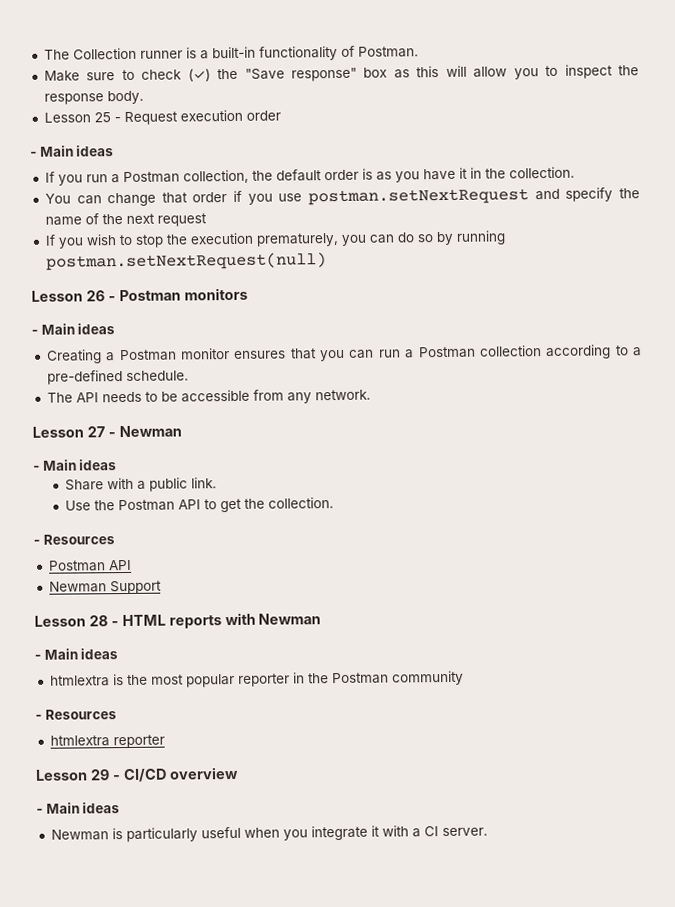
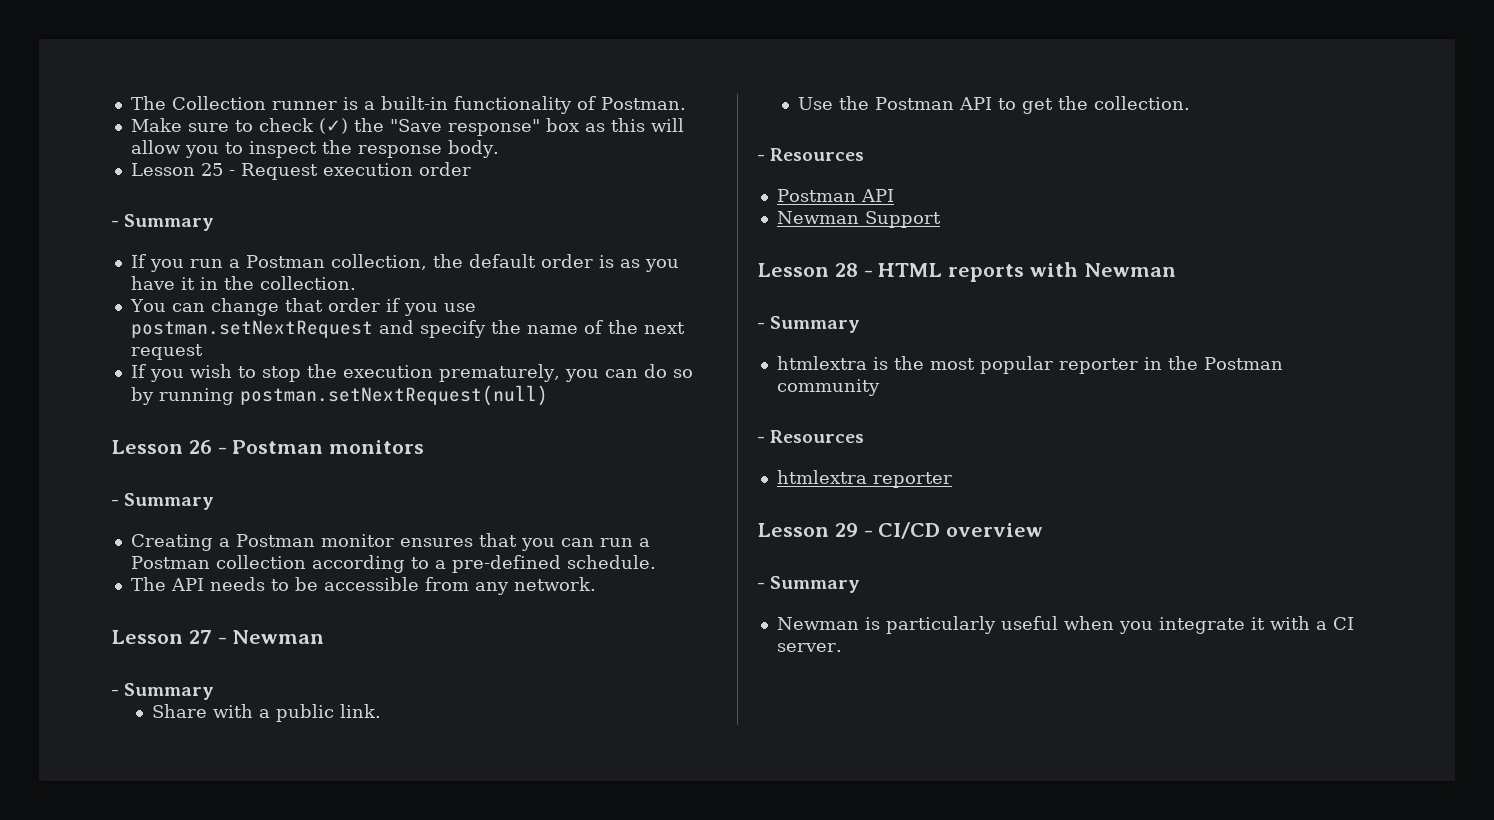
[39,145,115,157] Main ideas -> [124,214,215,231] Summary
[40,323,116,335] Main ideas -> [124,493,215,510] Summary
[42,459,118,471] Main ideas -> [124,683,215,700] Summary
[43,648,119,660] Main ideas -> [770,316,861,333] Summary
[45,802,121,814] Main ideas -> [770,576,861,593] Summary

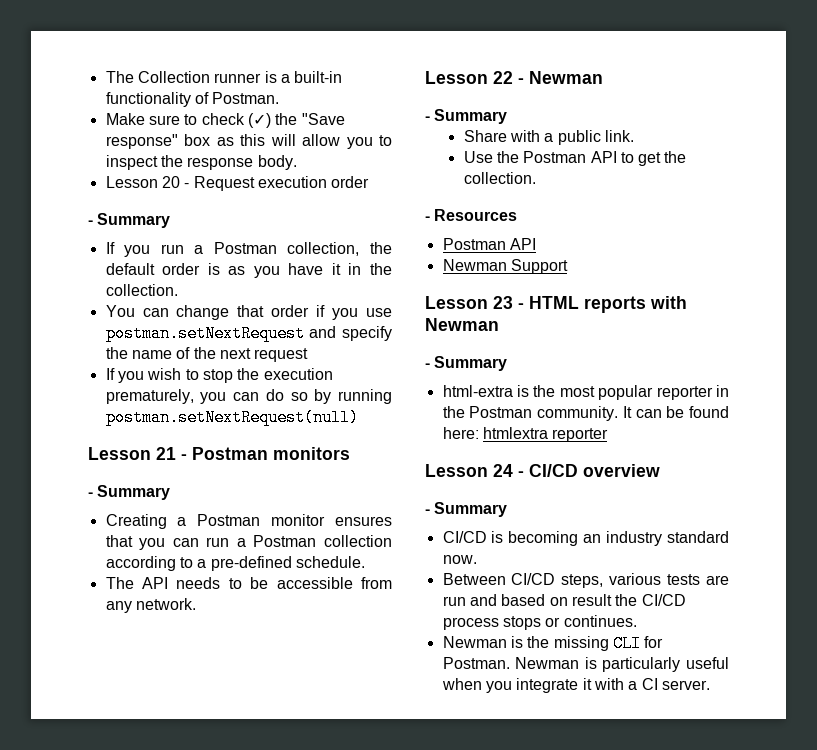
[200,163,223,176] 25 -> [161,176,180,188] 20
[188,440,212,454] 26 -> [156,447,176,460] 21
[188,630,212,644] 27 -> [493,71,513,84] 22
[834,263,858,277] 28 -> [493,296,513,309] 23
[776,356,867,370] htmlextra -> [442,385,513,397] html-extra
[776,379,880,396] [757,430,865,443] community // - Resources // -> [537,406,729,421] [442,427,479,439] community. It can be found here:
[834,523,858,537] 29 -> [493,464,513,477] 24
(861, 584) none -> [442,531,729,546] [442,555,477,564] [442,573,729,588] [442,594,686,606] [442,615,637,630] [442,635,664,652] [442,657,510,669] CI/CD is becoming an industry standard now. // Between CI/CD steps, various tests are run and based on result the CI/CD process stops or continues. // Newman is the missing CLI for Postman.

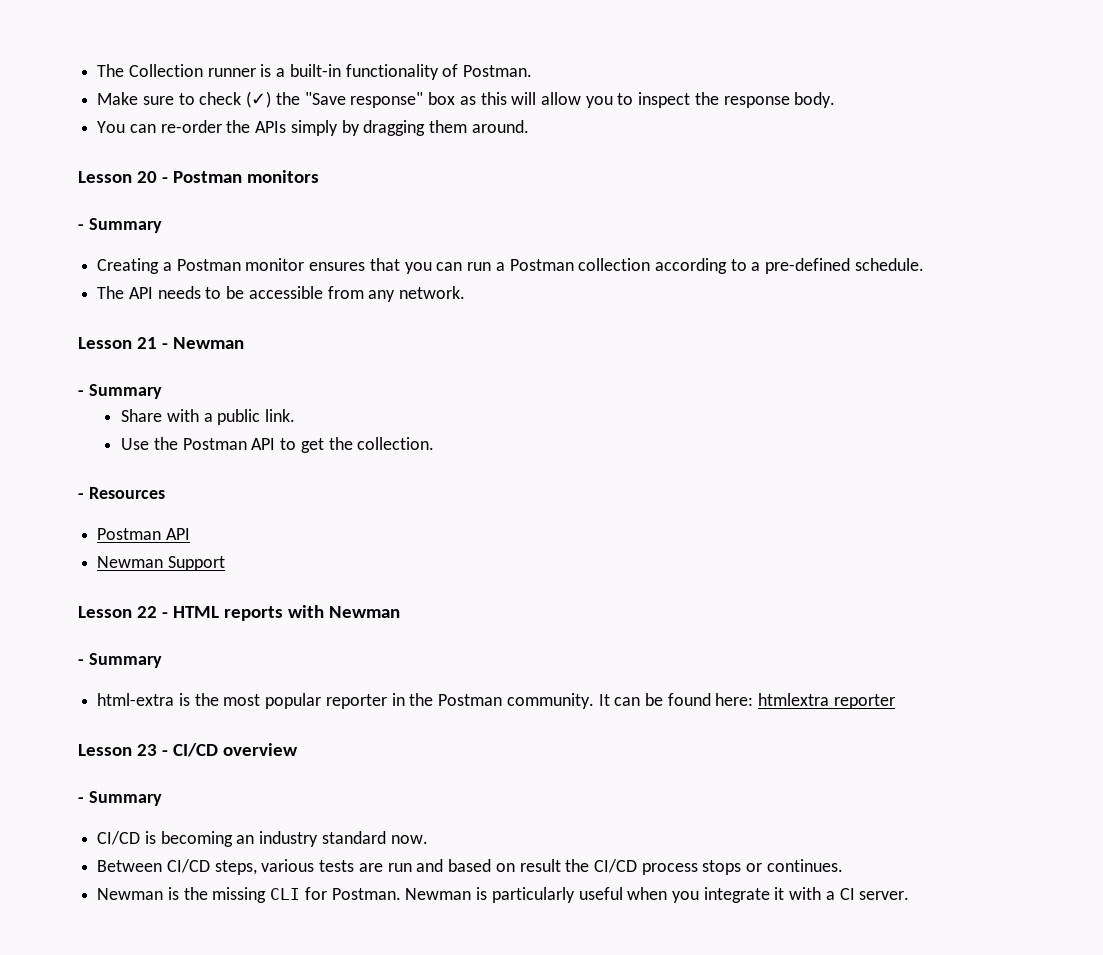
[105,176,370,191] [88,213,171,228] [105,242,392,257] [105,263,393,278] [105,284,178,296] [105,305,392,320] [105,325,392,342] [105,347,309,362] [105,368,333,383] [105,389,392,404] [105,409,359,426] [88,447,176,460] Lesson 20 - Request execution order // - Summary // If you run a Postman collection, the default order is as you have it in the collection. // You can change that order if you use postman.setNextRequest and specify the name of the next request // If you wish to stop the execution prematurely, you can do so by running postman.setNextRequest(null) // Lesson 21 -> [97,120,529,136] [78,171,157,183] You can re-order the APIs simply by dragging them around. // Lesson 20
[493,71,513,84] 22 -> [136,337,157,349] 21
[493,296,513,309] 23 -> [136,606,157,618] 22
[493,464,513,477] 24 -> [136,744,157,756] 23

